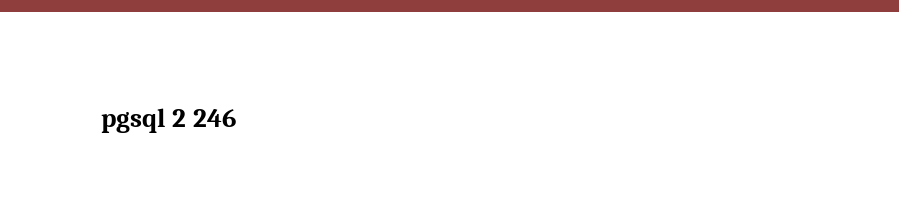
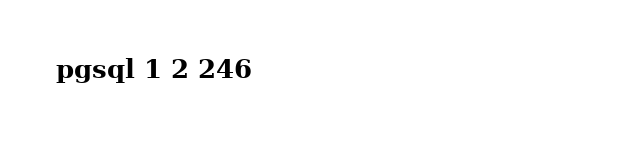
(165, 120) none -> [144,59,162,78] 1

